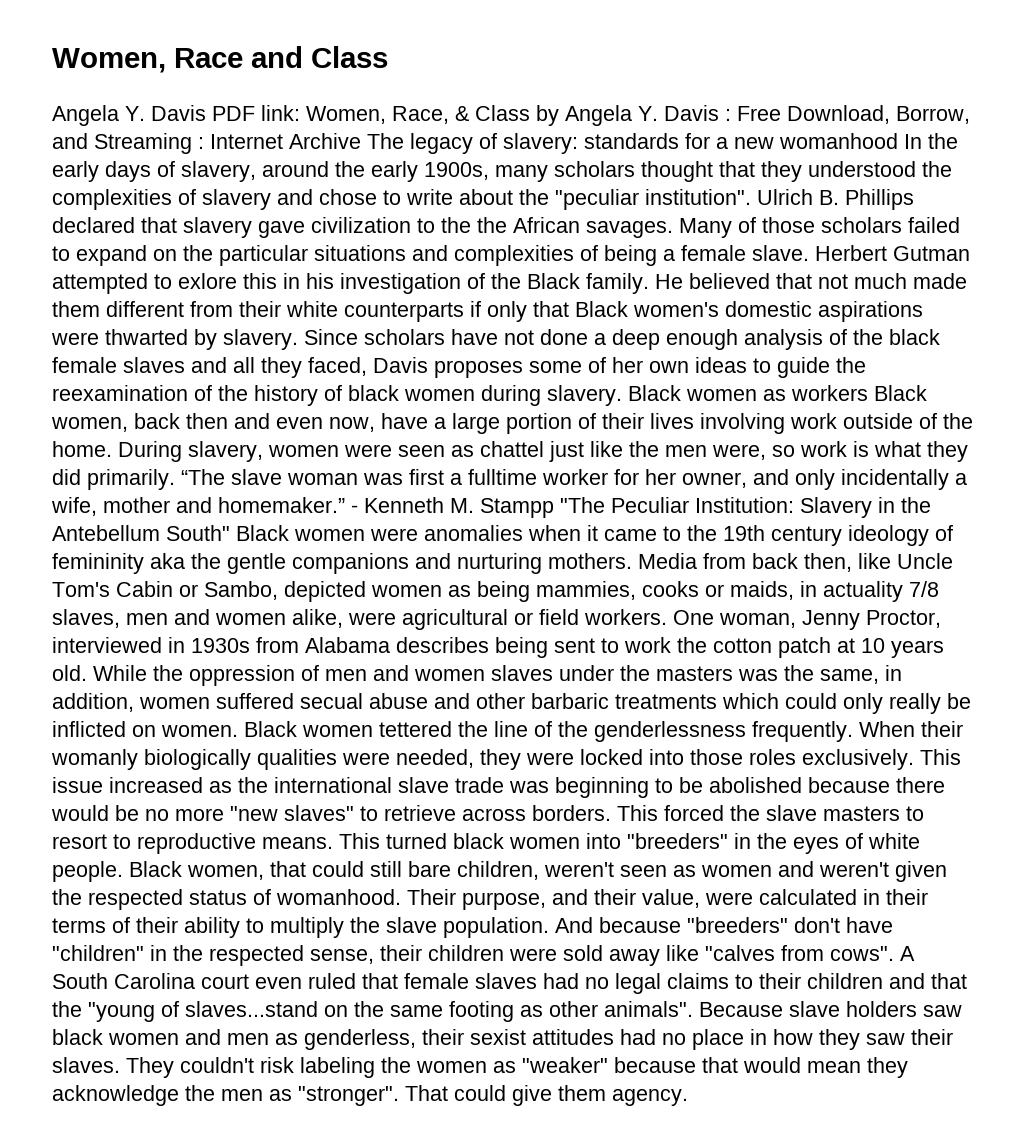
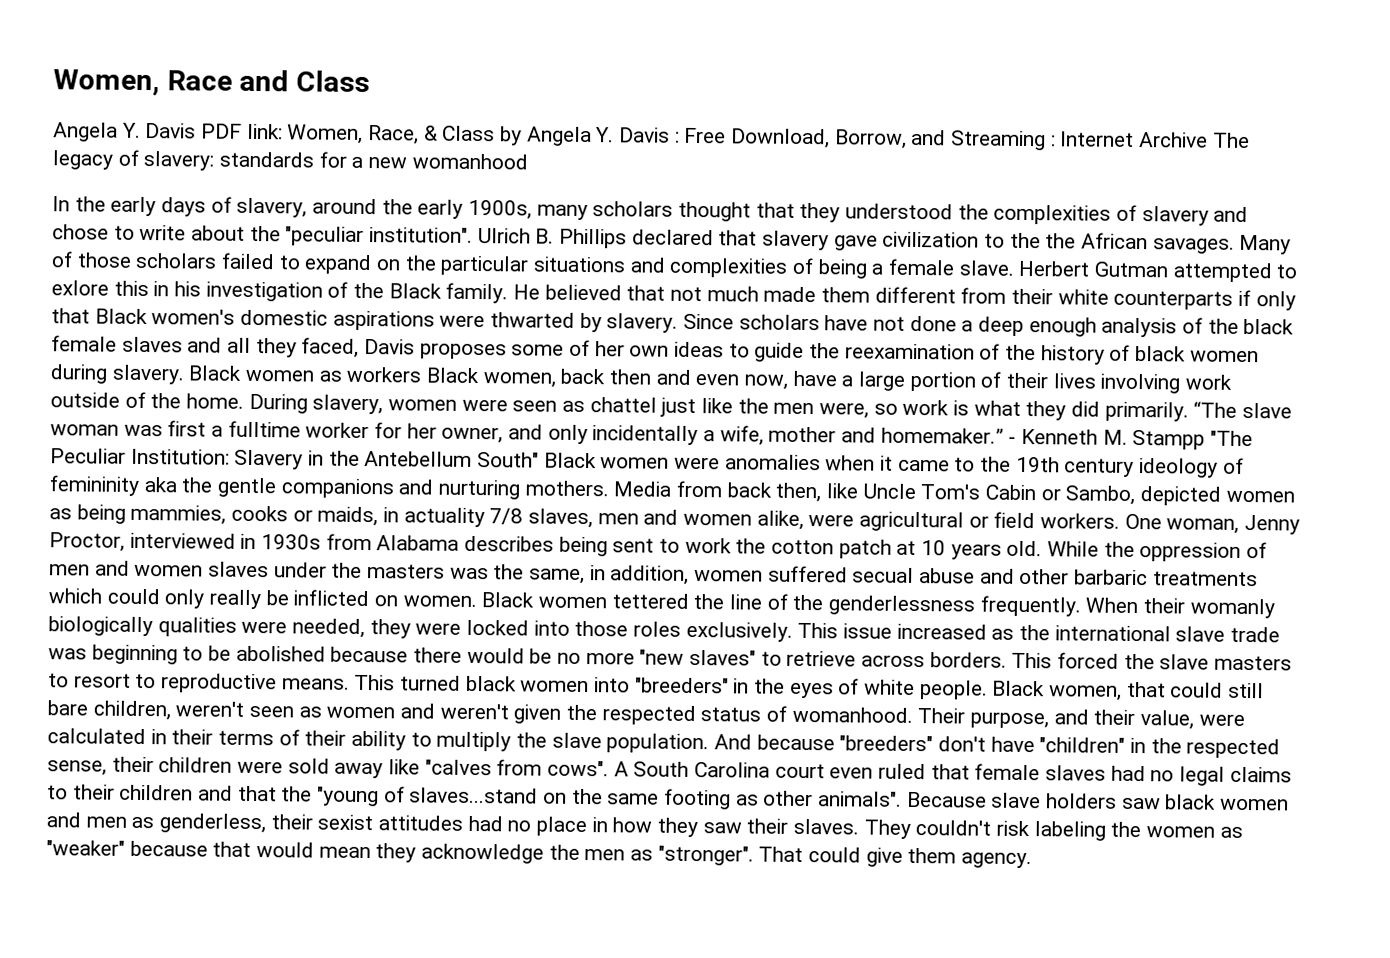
(898, 141) none -> (528, 161) //

